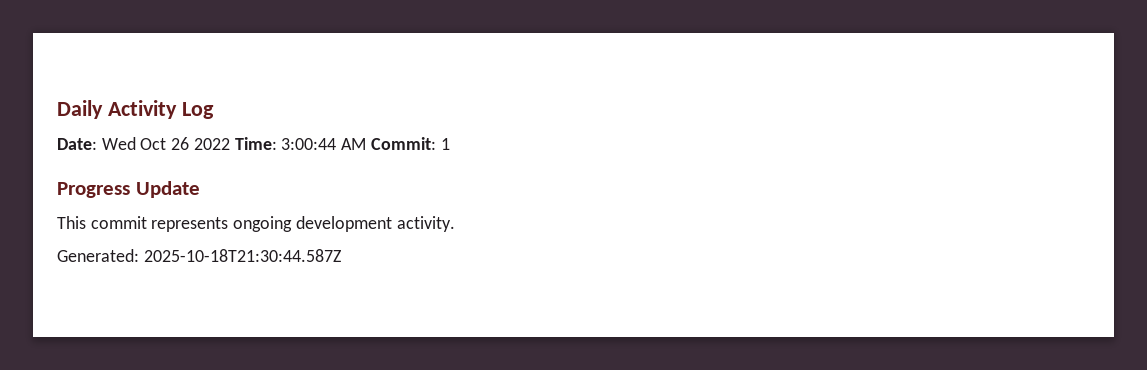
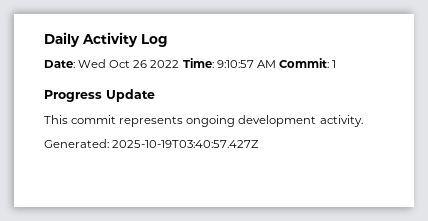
[281,138,337,150] 3:00:44 -> [216,60,254,68] 9:10:57
[143,249,341,262] 2025-10-18T21:30:44.587Z -> [112,140,260,148] 2025-10-19T03:40:57.427Z

